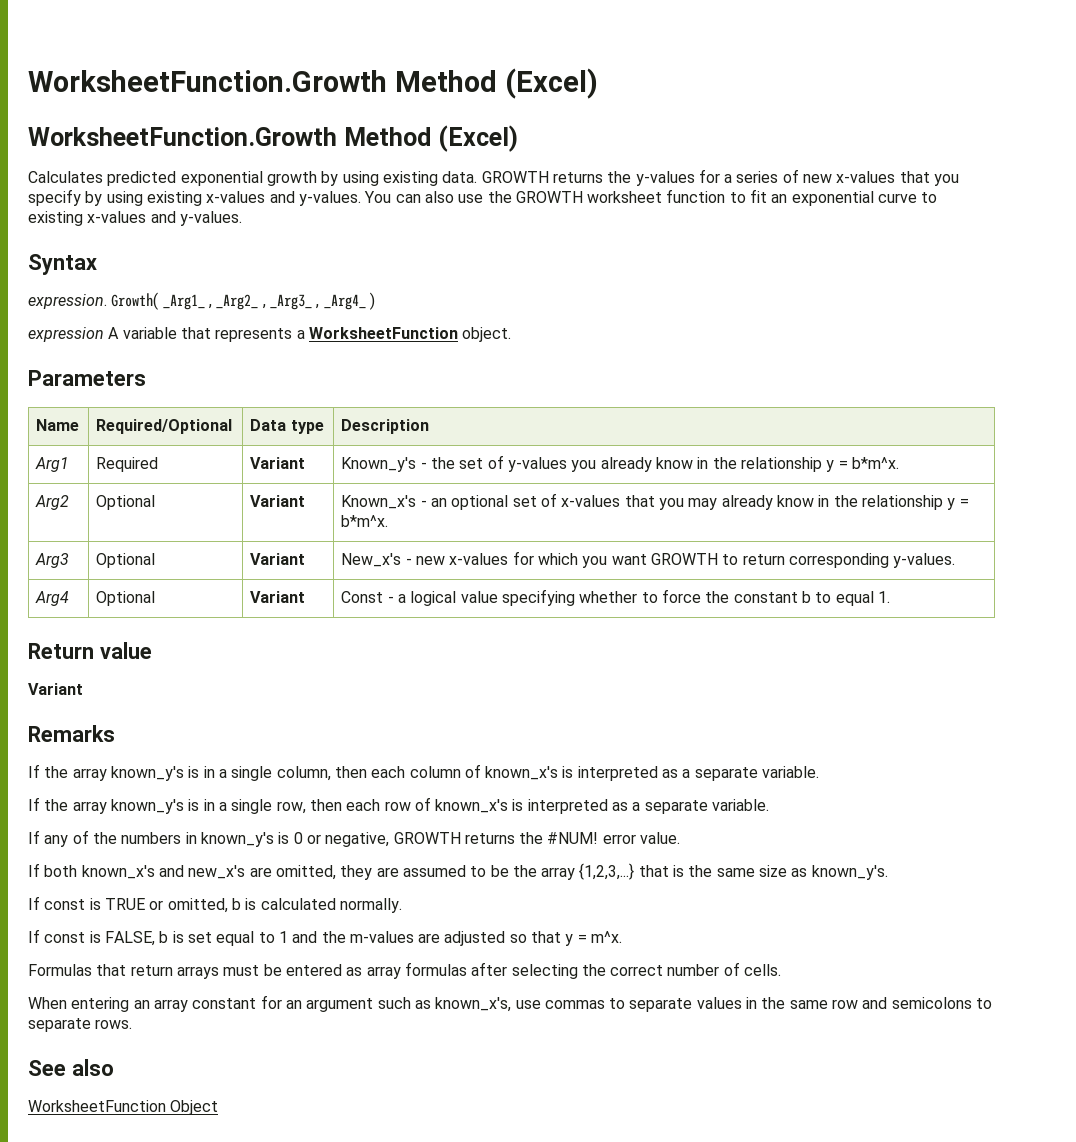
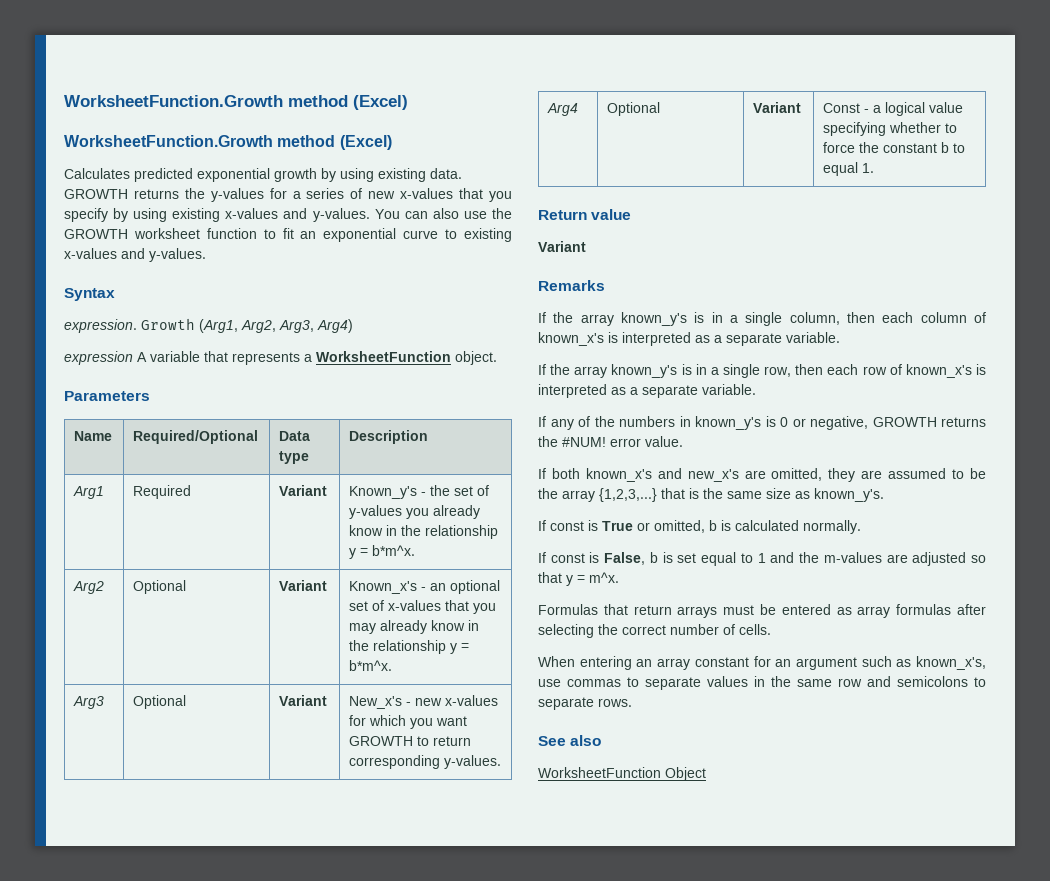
[28,70,497,92] WorksheetFunction.Growth Method -> [64,95,348,107] WorksheetFunction.Growth method
[343,127,431,146] Method -> [277,135,336,147] method
[111,292,375,310] Growth( _Arg1_ , _Arg2_ , _Arg3_ , _Arg4_ ) -> [141,318,353,333] Growth (Arg1, Arg2, Arg3, Arg4)
[104,898,145,910] TRUE -> [602,521,633,531] True
[104,931,155,946] FALSE, -> [604,552,646,565] False,

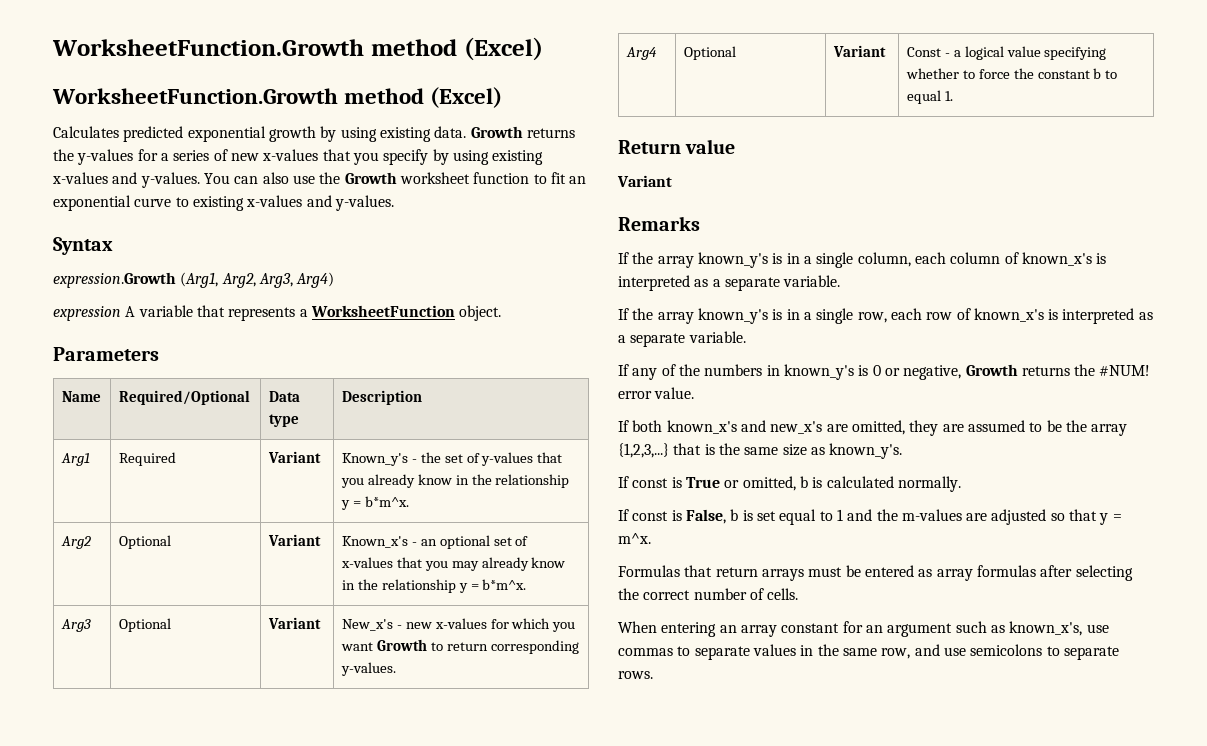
[64,189,128,199] GROWTH -> [470,126,523,138] Growth
[64,229,128,239] GROWTH -> [344,172,397,184] Growth
[64,318,195,333] expression. Growth -> [53,272,176,288] expression.Growth
(403, 512) none -> [537,452,563,463] that
[349,736,414,746] GROWTH -> [376,639,427,651] Growth
[847,312,875,323] then -> (911, 259) none
[795,364,824,375] then -> (887, 317) none
[872,417,937,427] GROWTH -> [965,364,1018,376] Growth
[838,676,891,687] row and -> [881,644,966,659] row, and use
[538,735,602,746] [538,767,706,781] // See also // WorksheetFunction Object -> (653, 675) none

